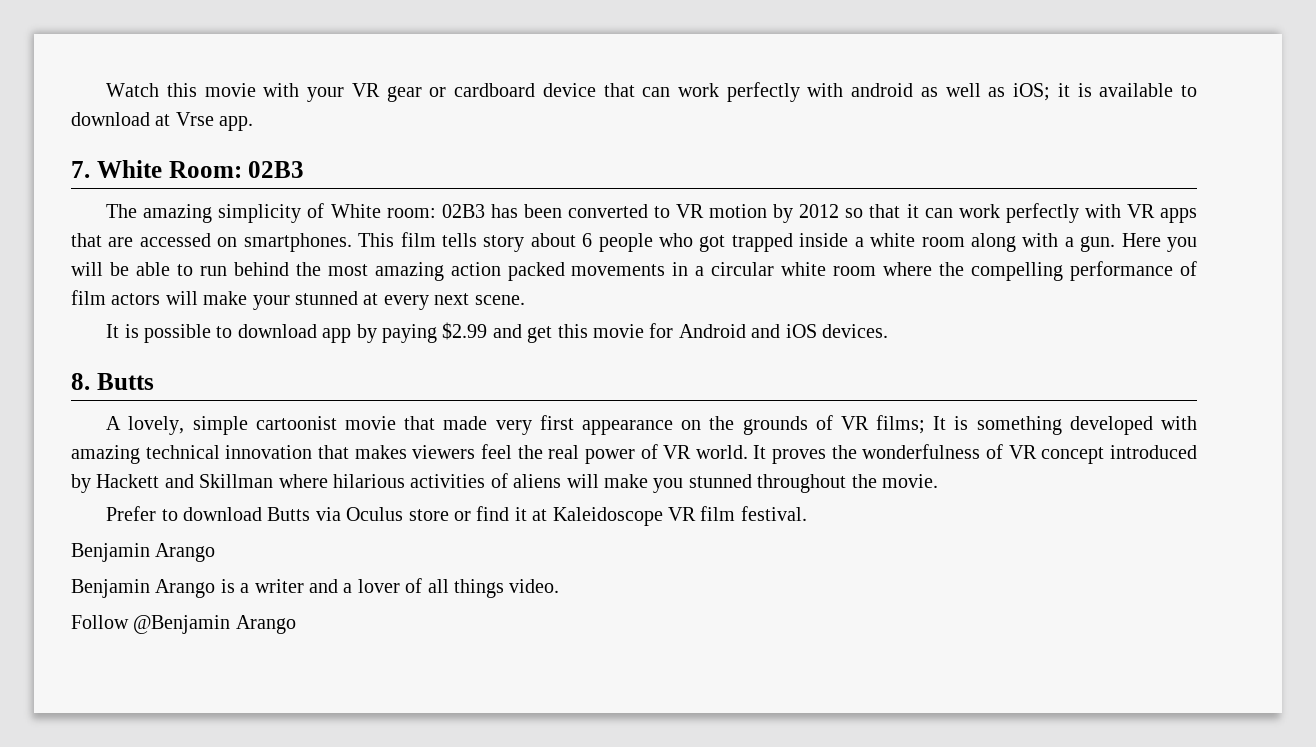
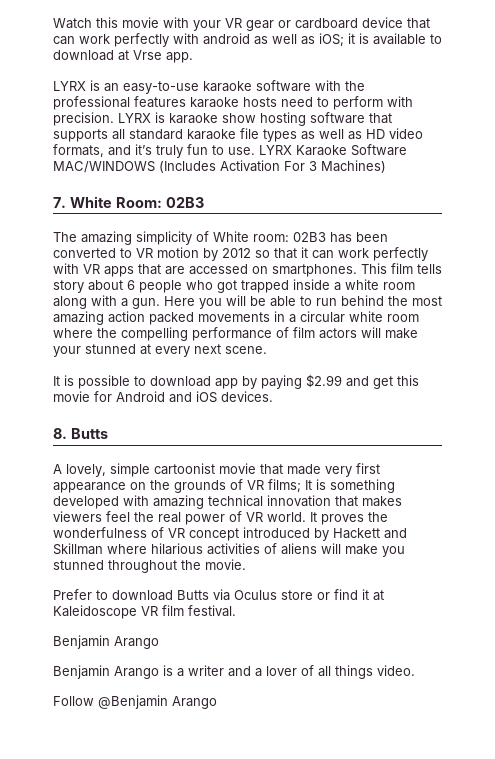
(254, 123) none -> [53,80,365,94] [53,96,413,110] [53,112,392,126] [53,128,423,142] [53,144,407,158] [53,160,386,173] // LYRX is an easy-to-use karaoke software with the professional features karaoke hosts need to perform with precision. LYRX is karaoke show hosting software that supports all standard karaoke file types as well as HD video formats, and it’s truly fun to use. LYRX Karaoke Software MAC/WINDOWS (Includes Activation For 3 Machines)

